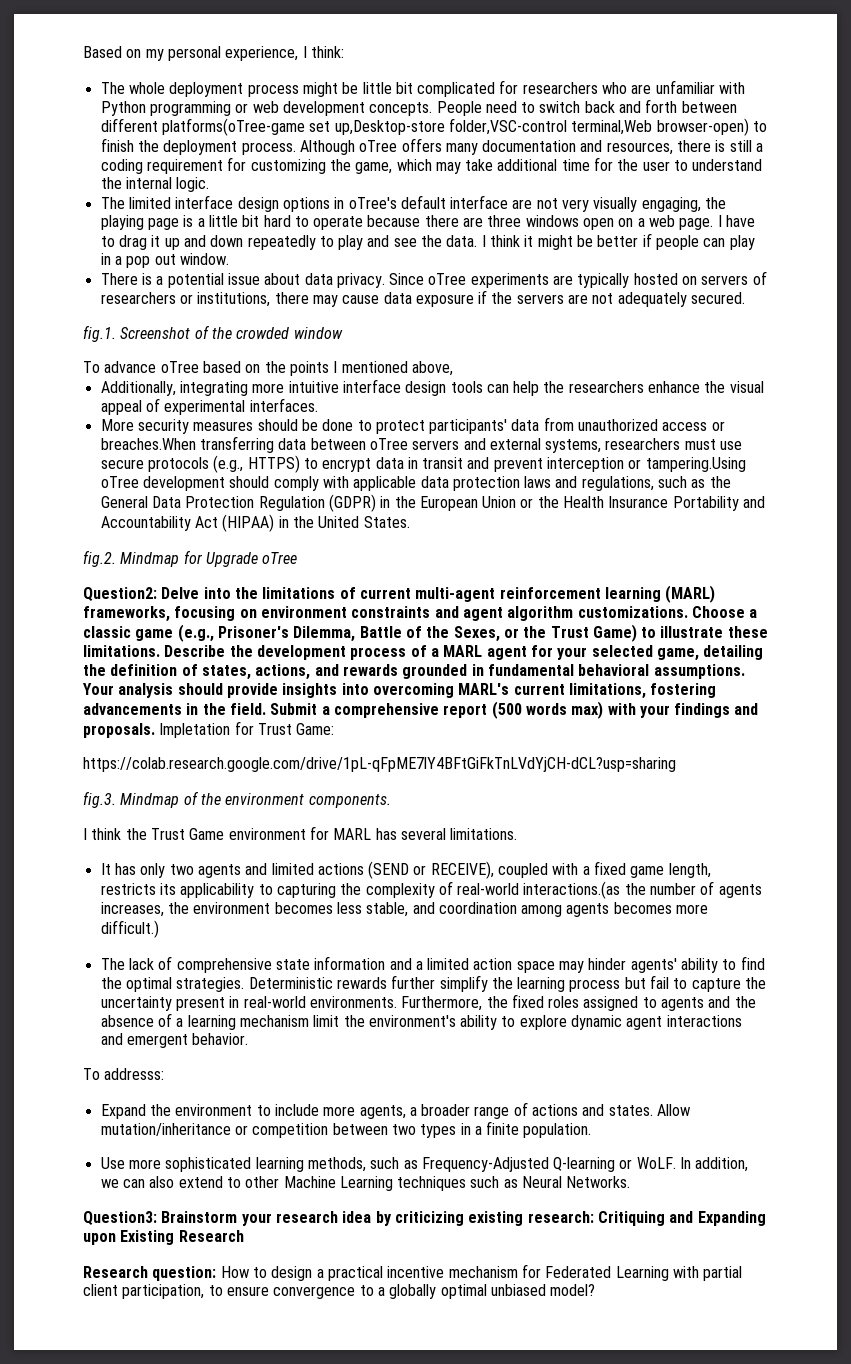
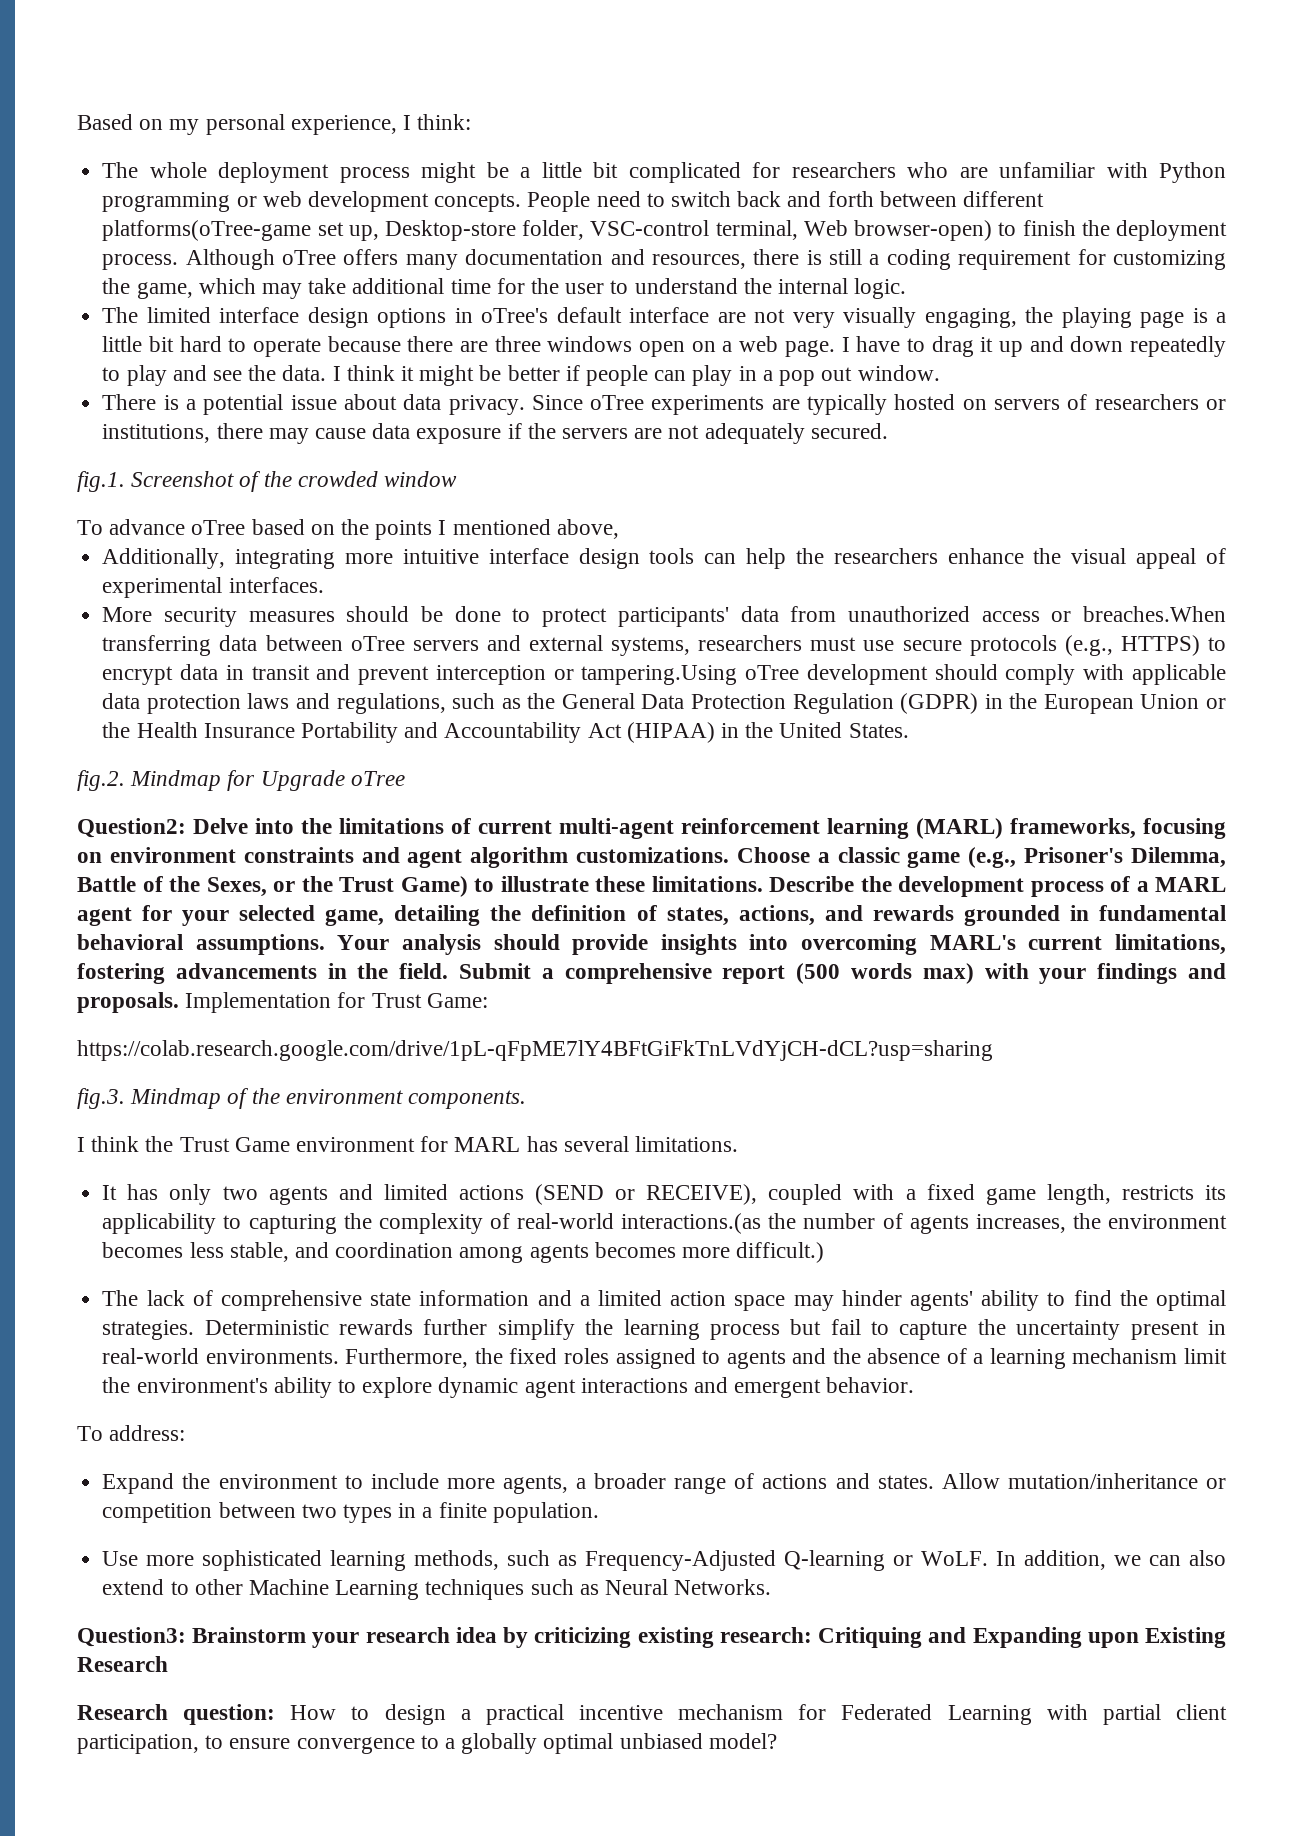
(359, 88) none -> [520,167,531,178] a
[334,118,653,135] up,Desktop-store folder,VSC-control terminal,Web -> [348,220,848,241] up, Desktop-store folder, VSC-control terminal, Web
[159,723,231,738] Impletation -> [185,992,332,1013] Implementation
[104,1068,165,1080] addresss: -> [109,1425,186,1441] address:

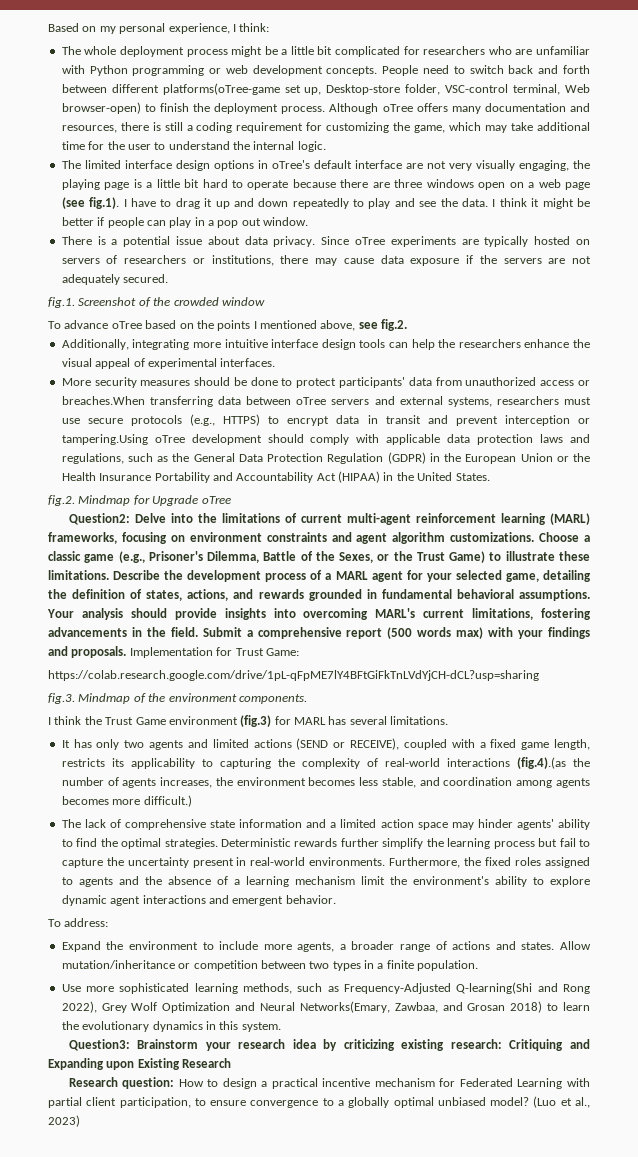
[784,340,835,357] page. -> [564,182,590,190] [61,197,120,209] page (see fig.1).
(619, 529) none -> [358,319,408,331] see fig.2.
(416, 1144) none -> [240,715,272,727] (fig.3)
[621,1213,762,1234] interactions.(as -> [446,757,566,769] interactions (fig.4).(as
[784,1550,1227,1571] [102,1579,772,1600] Q-learning or WoLF. In addition, we can also extend to other Machine Learning techniques such as Neural Networks. -> [456,982,590,994] [61,1001,591,1013] [61,1021,281,1032] Q-learning(Shi and Rong 2022), Grey Wolf Optimization and Neural Networks(Emary, Zawbaa, and Grosan 2018) to learn the evolutionary dynamics in this system.
(777, 1741) none -> [533,1096,590,1108] [48,1115,80,1127] (Luo et al., 2023)

